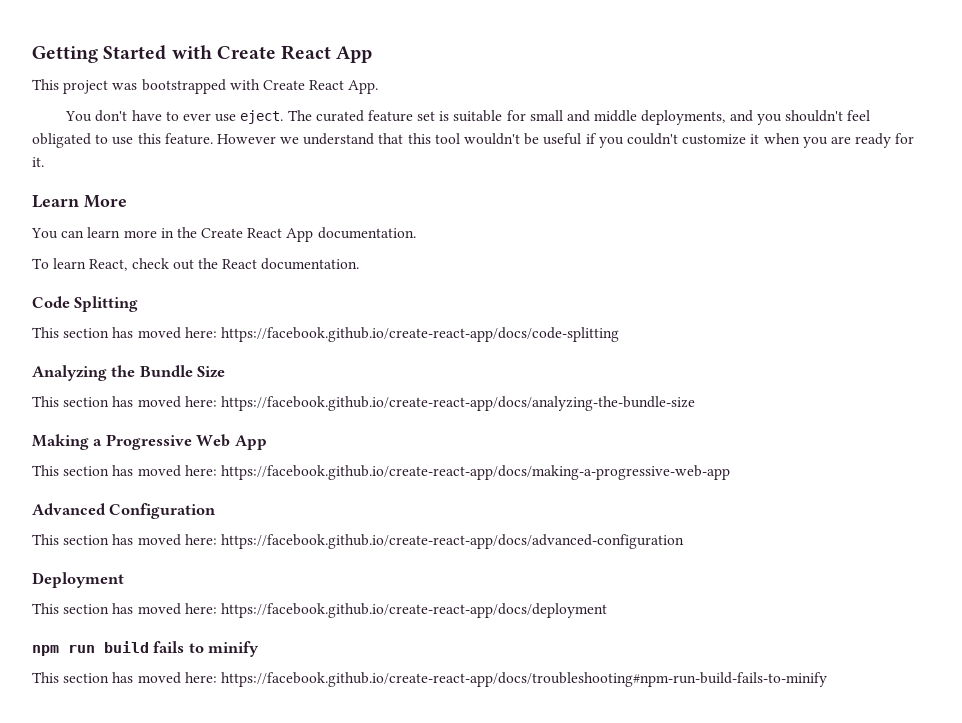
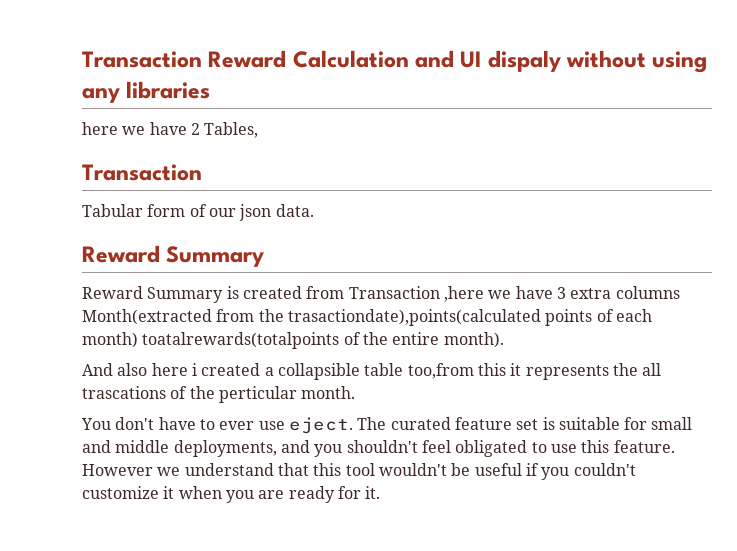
[32,45,373,63] [32,79,379,94] Getting Started with Create React App // This project was bootstrapped with Create React App. -> [82,50,708,73] [82,81,211,103] [82,122,259,138] [82,164,202,181] [82,204,314,221] [82,245,265,267] [82,286,680,303] [82,309,652,326] [82,332,504,349] [82,363,662,380] [82,386,356,403] Transaction Reward Calculation and UI dispaly without using any libraries // here we have 2 Tables, // Transaction // Tabular form of our json data. // Reward Summary // Reward Summary is created from Transaction ,here we have 3 extra columns Month(extracted from the trasactiondate),points(calculated points of each month) toatalrewards(totalpoints of the entire month). // And also here i created a collapsible table too,from this it represents the all trascations of the perticular month.
[32,195,127,208] [31,227,416,242] [32,258,360,271] [32,296,139,312] [32,327,619,342] [32,365,226,381] [32,396,695,411] [32,434,267,450] [32,465,730,480] [32,503,217,519] [32,534,684,549] [32,572,124,588] [32,603,607,618] [32,641,260,657] [32,672,827,687] // Learn More // You can learn more in the Create React App documentation. // To learn React, check out the React documentation. // Code Splitting // This section has moved here: https://facebook.github.io/create-react-app/docs/code-splitting // Analyzing the Bundle Size // This section has moved here: https://facebook.github.io/create-react-app/docs/analyzing-the-bundle-size // Making a Progressive Web App // This section has moved here: https://facebook.github.io/create-react-app/docs/making-a-progressive-web-app // Advanced Configuration // This section has moved here: https://facebook.github.io/create-react-app/docs/advanced-configuration // Deployment // This section has moved here: https://facebook.github.io/create-react-app/docs/deployment // npm run build fails to minify // This section has moved here: https://facebook.github.io/create-react-app/docs/troubleshooting#npm-run-build-fails-to-minify -> (381, 492) none

